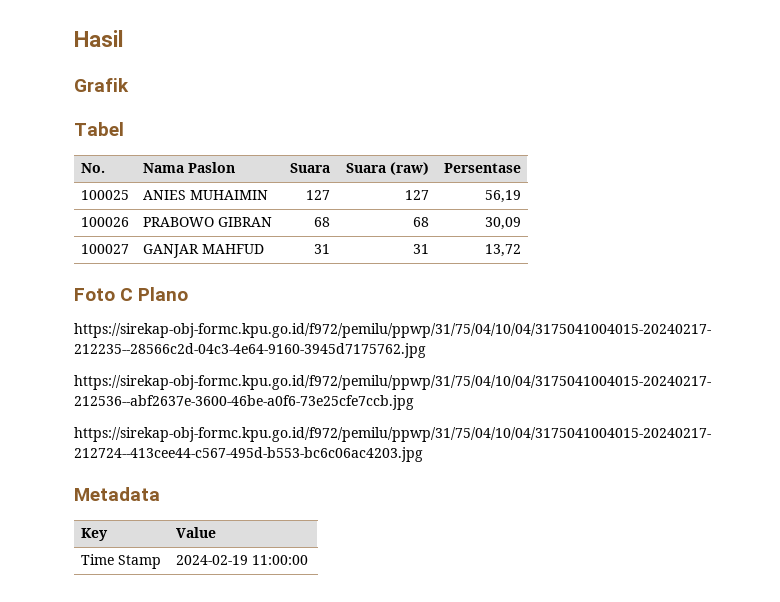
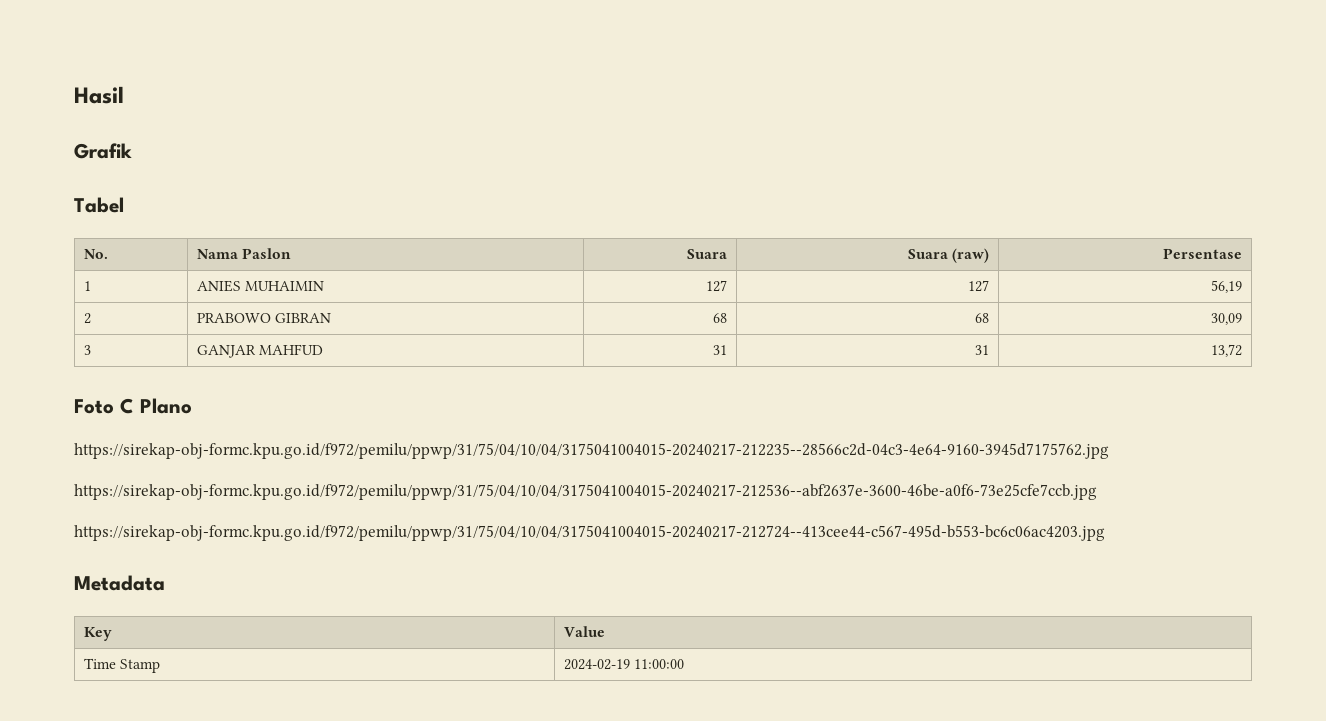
[80,190,129,200] 100025 -> [83,281,91,291] 1
[80,217,129,227] 100026 -> [83,313,91,324] 2
[80,244,129,254] 100027 -> [83,345,91,355] 3

